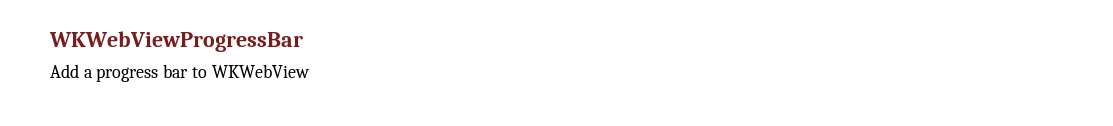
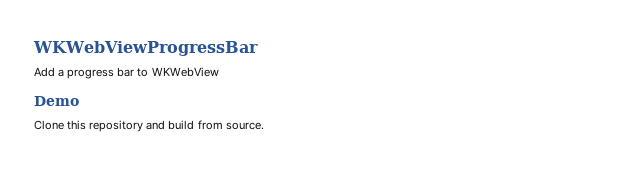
(310, 71) none -> [34,96,79,106] [34,120,264,132] // Demo // Clone this repository and build from source.

